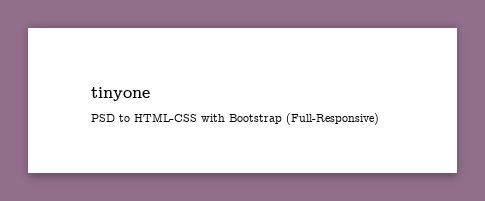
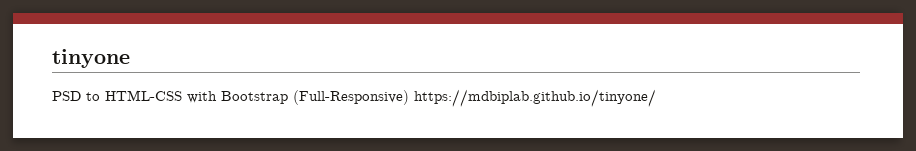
(379, 119) none -> [414,89,656,107] https://mdbiplab.github.io/tinyone/

